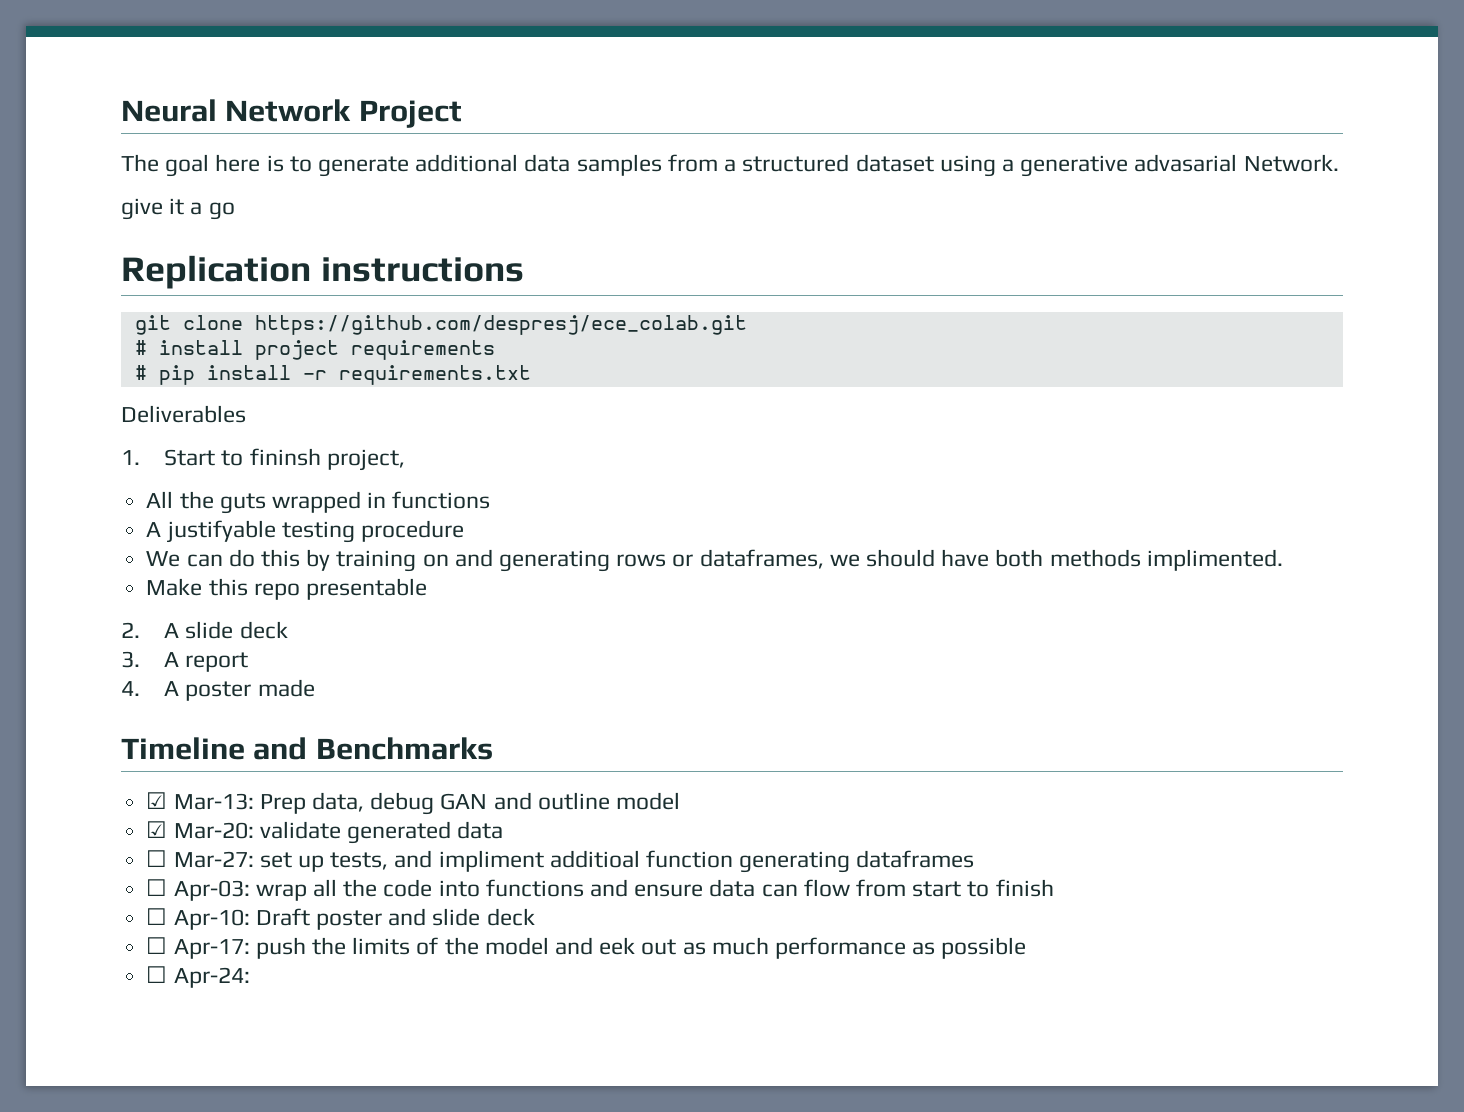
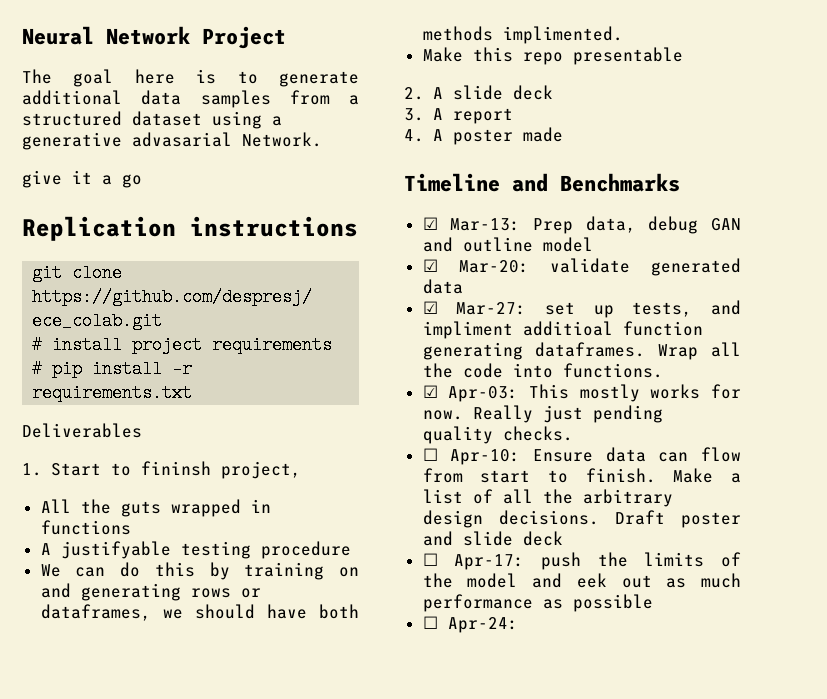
[146,850,168,867] ☐ -> [422,301,438,314] ☑
[856,850,975,868] [146,879,704,901] dataframes // ☐ Apr-03: wrap all the code into functions and ensure -> [535,342,741,360] [422,363,663,378] [422,384,741,402] [422,405,663,423] [422,426,573,444] [422,448,594,465] dataframes. Wrap all the code into functions. // ☑ Apr-03: This mostly works for now. Really just pending quality checks. // ☐ Apr-10: Ensure
[995,879,1054,897] [146,908,250,930] finish // ☐ Apr-10: -> [585,468,741,483] [422,489,673,507] [422,510,599,528] finish. Make a list of all the arbitrary design decisions.

